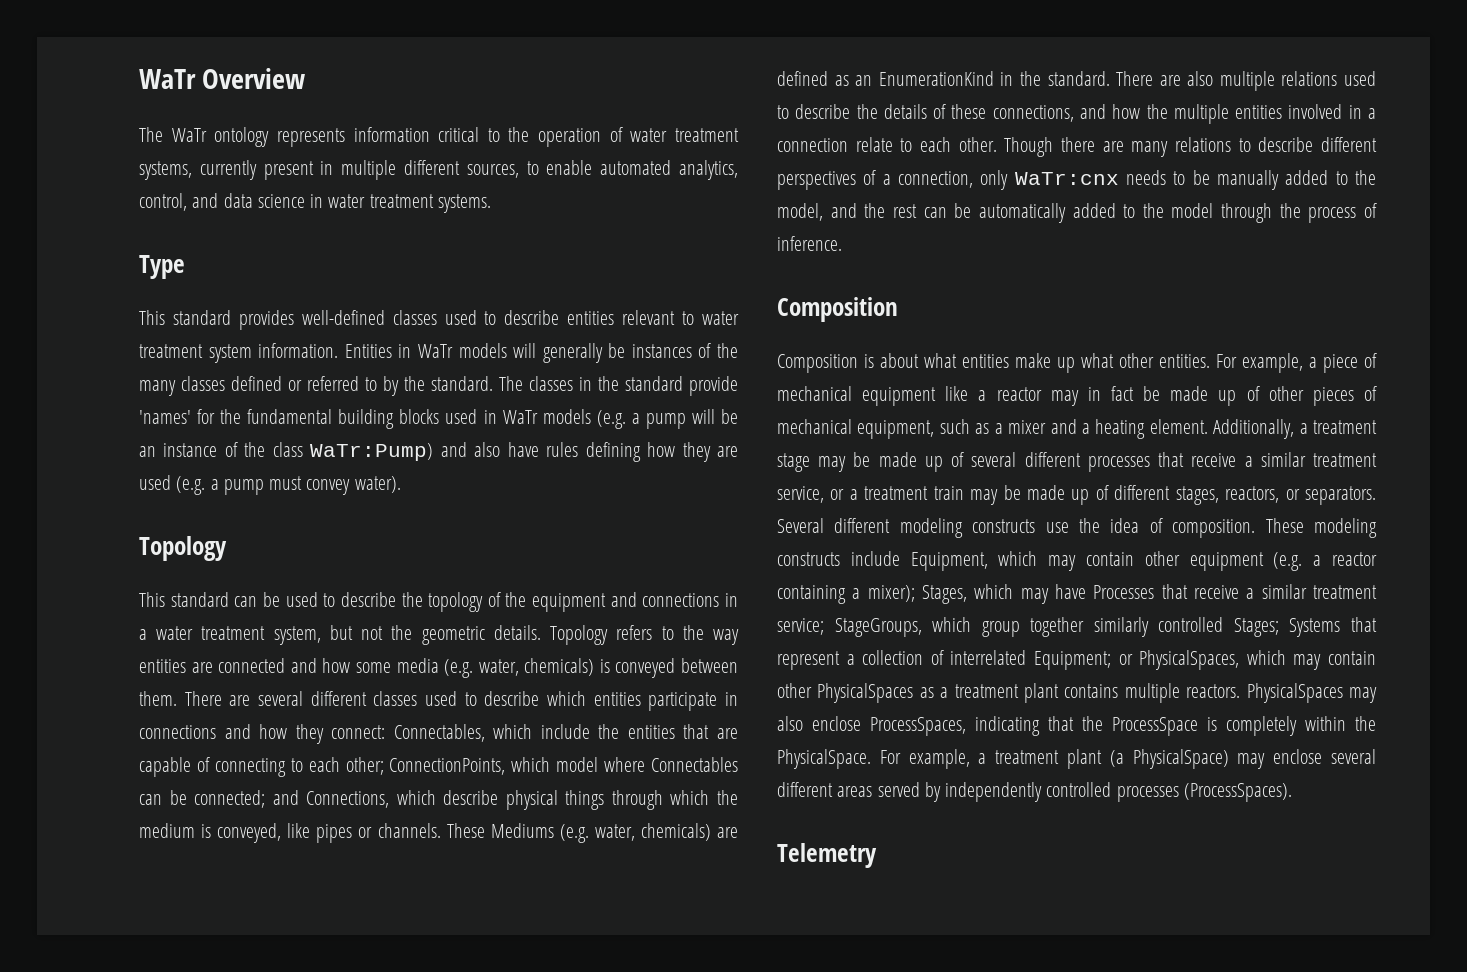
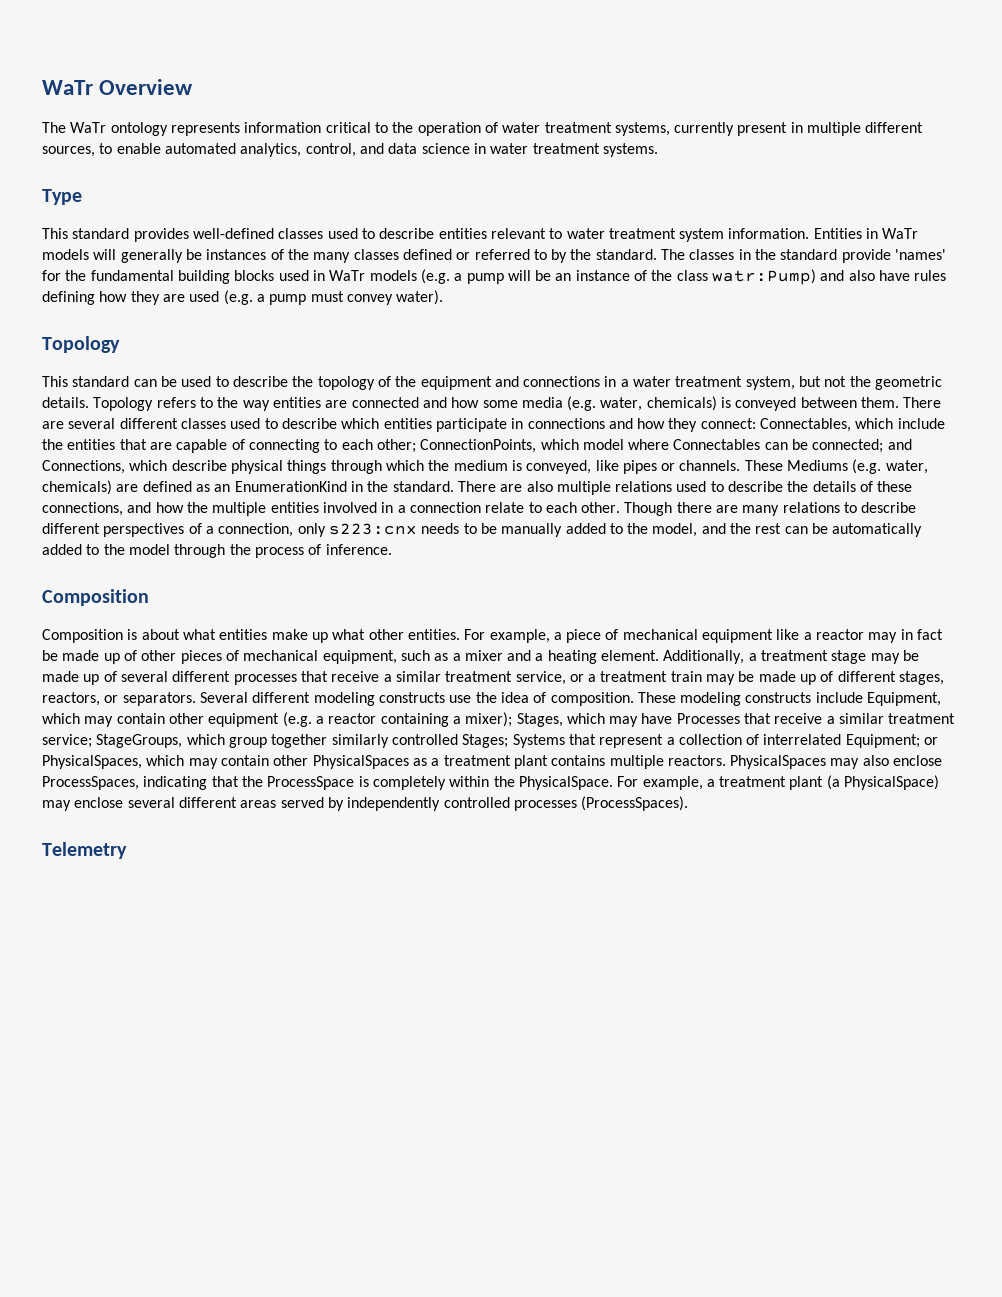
[310,443,434,461] WaTr:Pump) -> [712,269,817,285] watr:Pump)
[1014,172,1119,185] WaTr:cnx -> [328,523,417,535] s223:cnx

